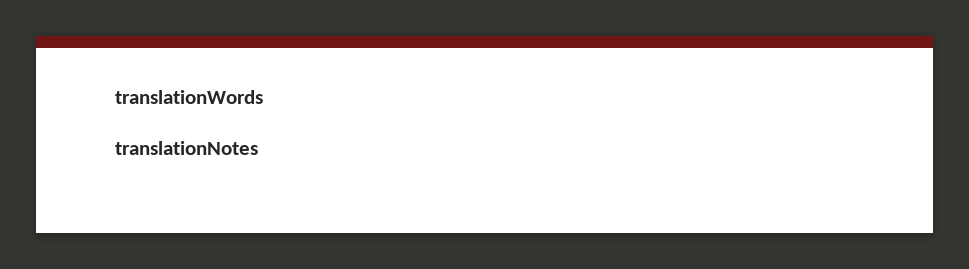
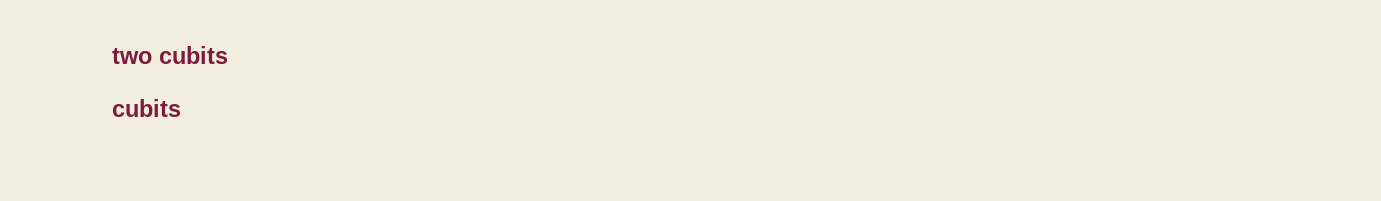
[115,90,263,104] [115,141,258,155] translationWords // translationNotes -> [112,46,228,64] [112,99,181,117] two cubits // cubits

